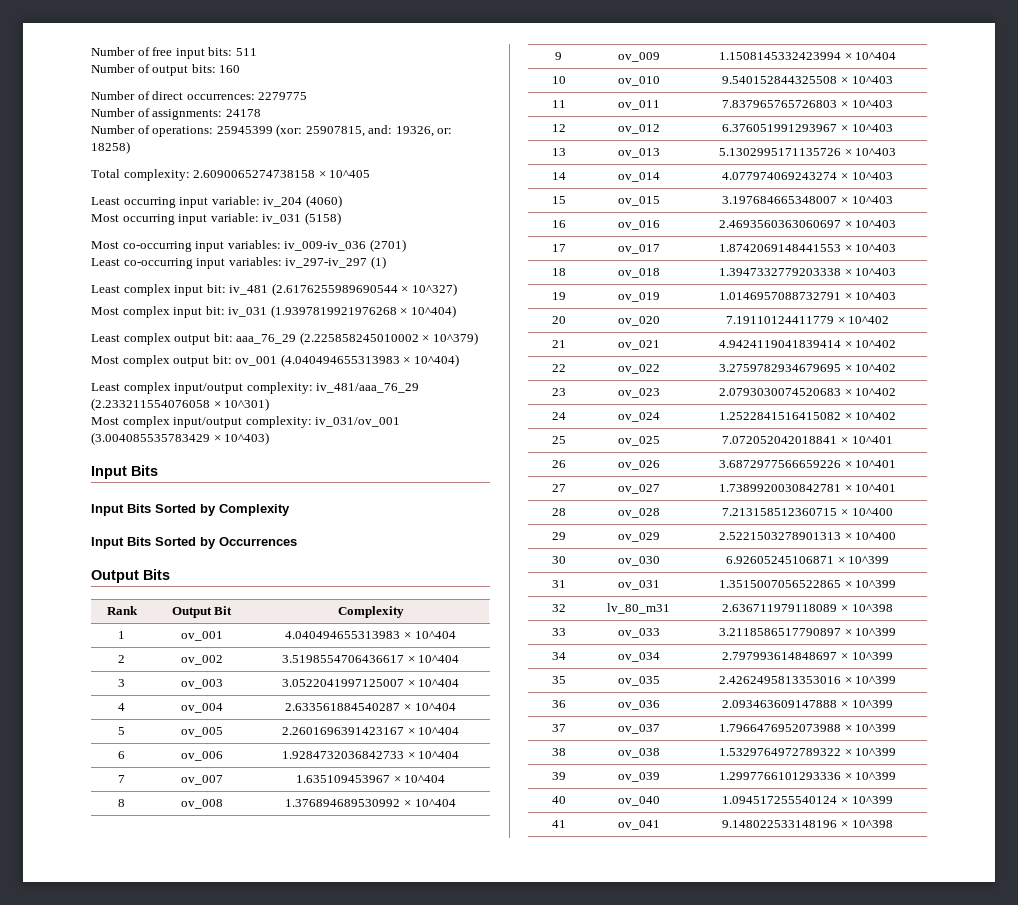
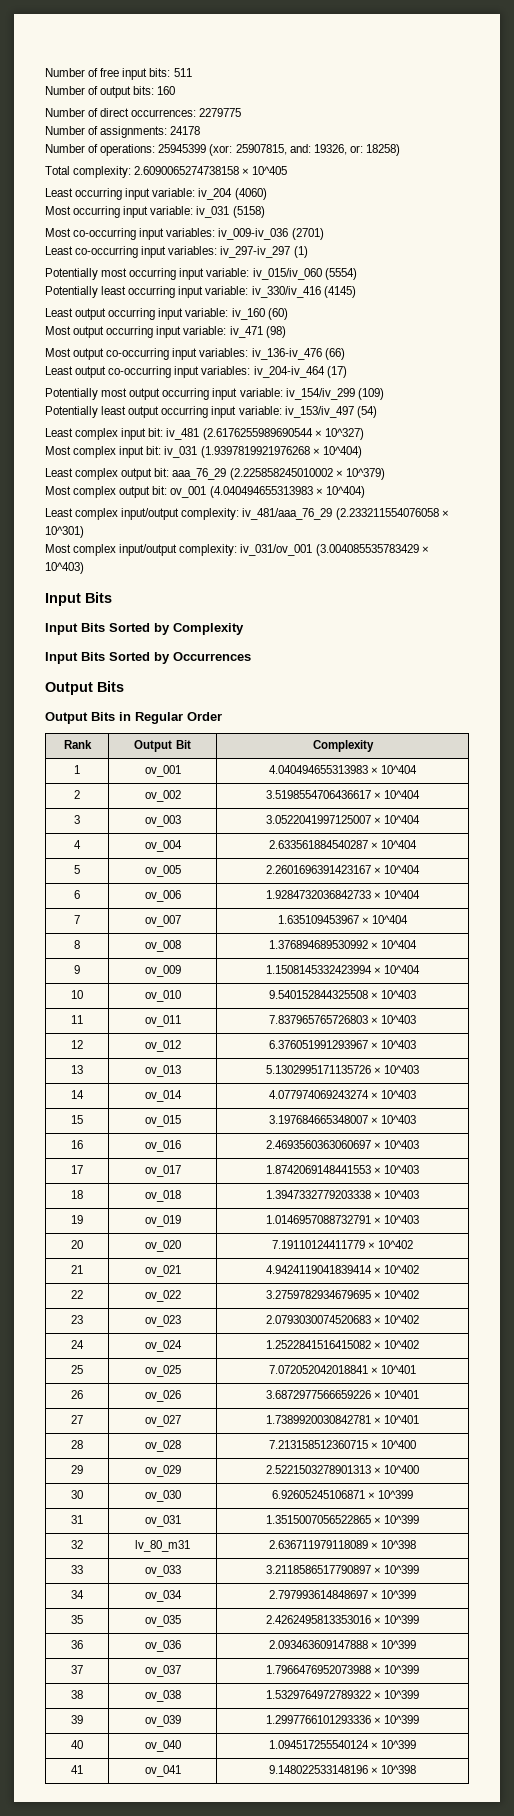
(386, 262) none -> [45,268,357,280] [45,286,356,298] [45,308,288,320] [45,326,286,338] [45,348,345,360] [45,366,347,378] [45,388,384,400] [45,406,377,418] // Potentially most occurring input variable: iv_015/iv_060 (5554) // Potentially least occurring input variable: iv_330/iv_416 (4145) // Least output occurring input variable: iv_160 (60) // Most output occurring input variable: iv_471 (98) // Most output co-occurring input variables: iv_136-iv_476 (66) // Least output co-occurring input variables: iv_204-iv_464 (17) // Potentially most output occurring input variable: iv_154/iv_299 (109) // Potentially least output occurring input variable: iv_153/iv_497 (54)
(170, 574) none -> [45,712,222,724] // Output Bits in Regular Order

